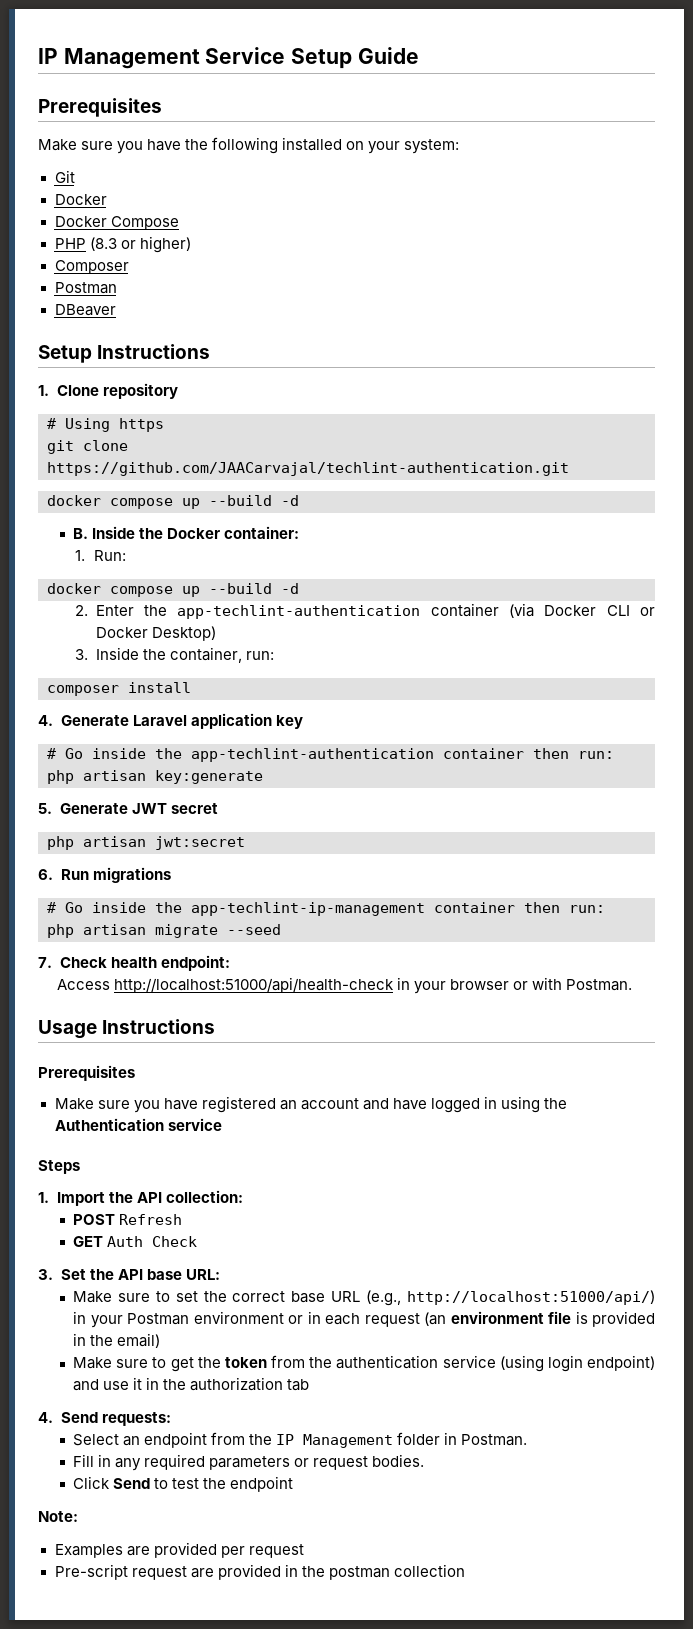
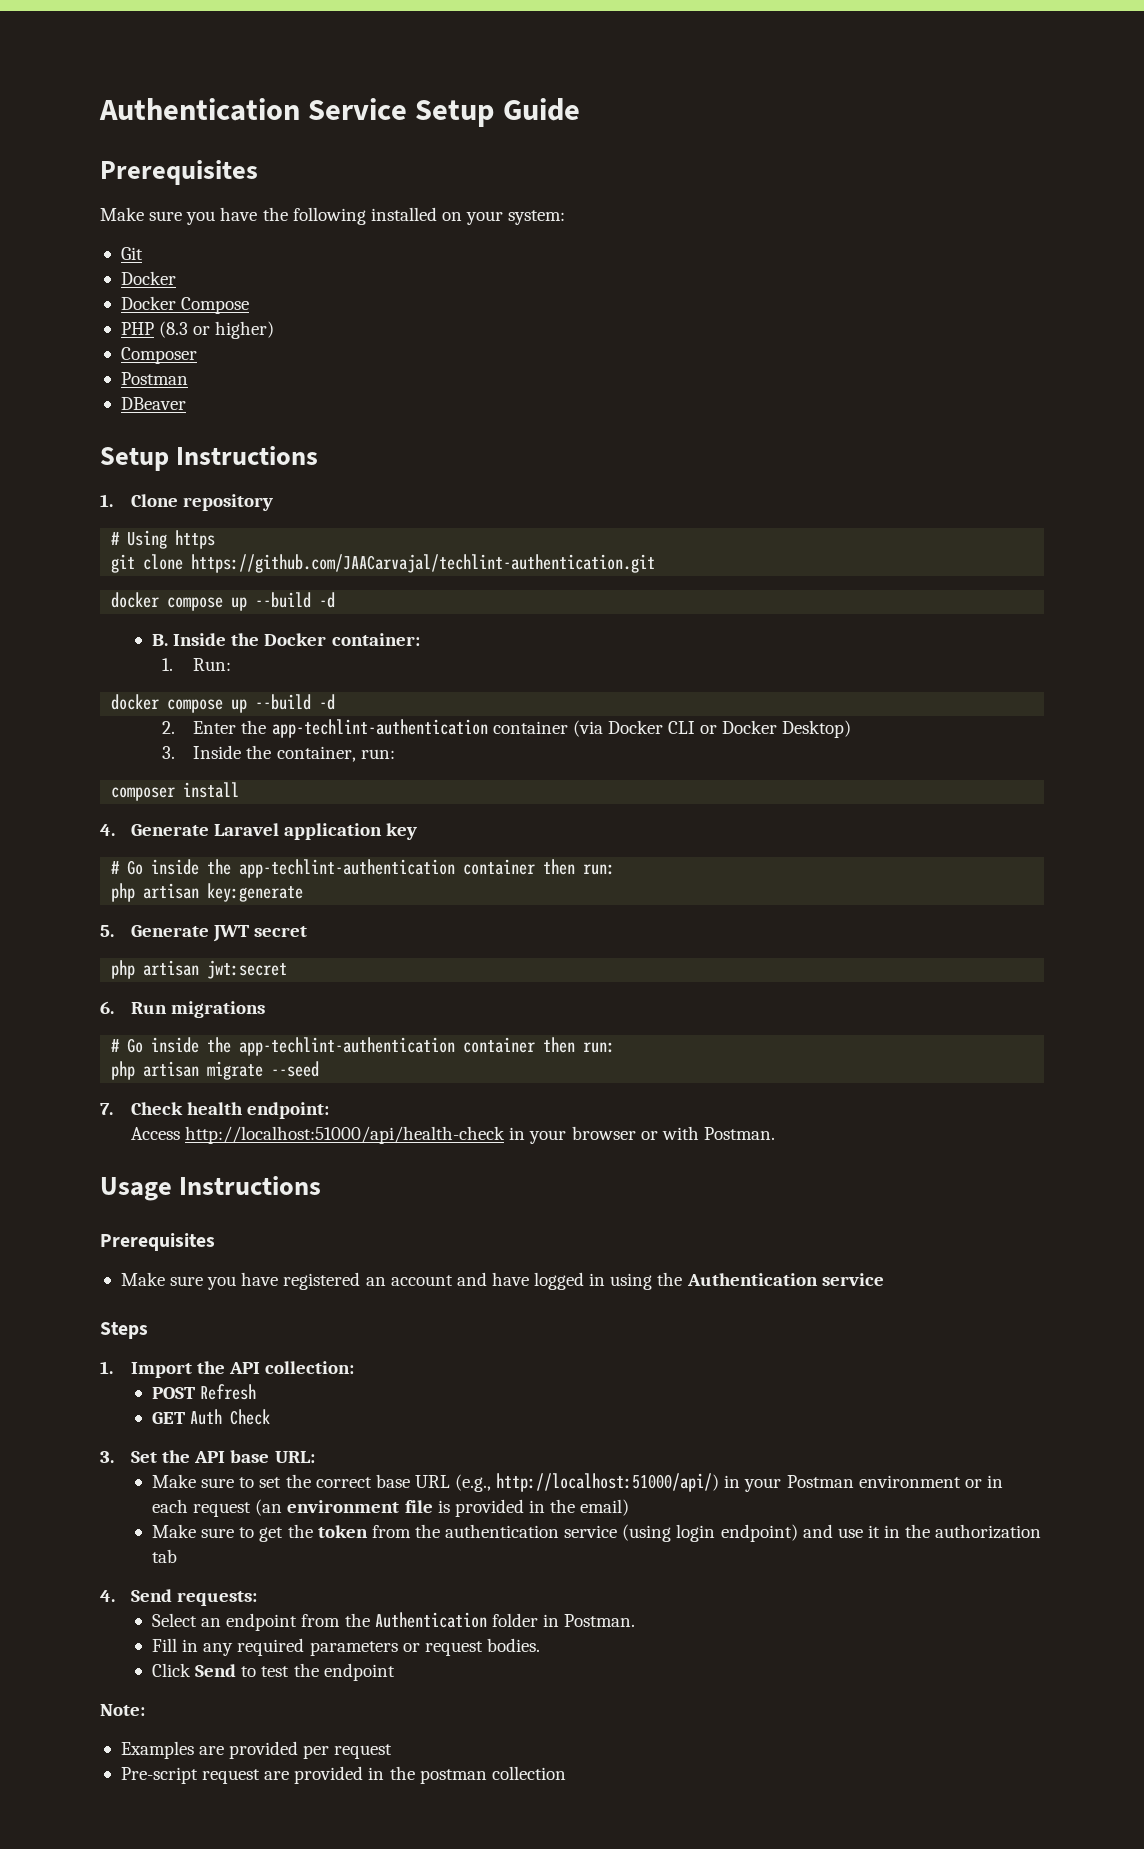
[38,48,200,69] IP Management -> [99,98,300,121] Authentication
[191,902,425,916] app-techlint-ip-management -> [239,1037,456,1056] app-techlint-authentication
[276,1434,394,1448] IP Management -> [374,1612,487,1628] Authentication

